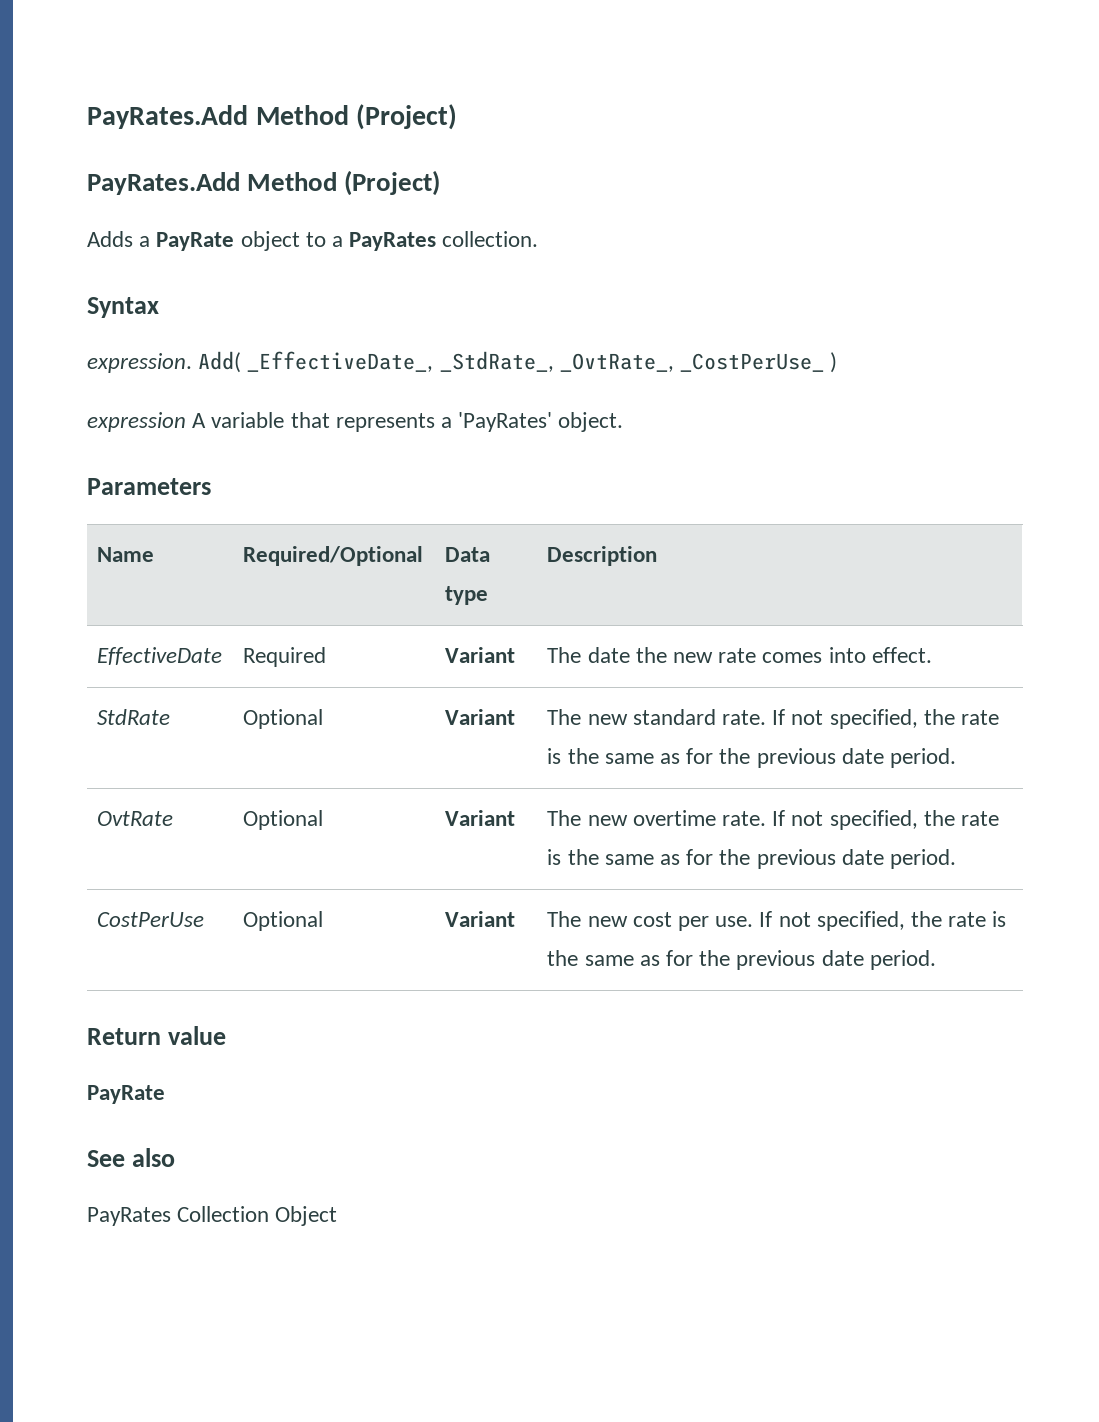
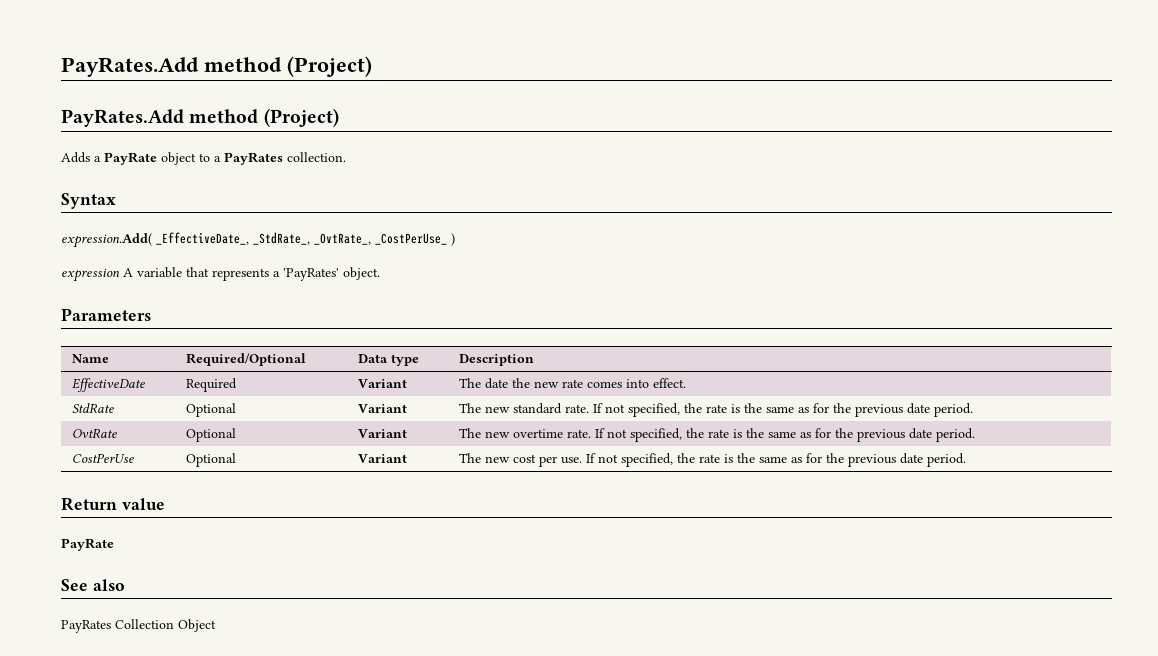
[87,105,349,129] PayRates.Add Method -> [61,57,282,77] PayRates.Add method
[247,172,338,191] Method -> [189,109,259,124] method
[87,351,242,373] expression. Add( -> [61,233,152,248] expression.Add(

